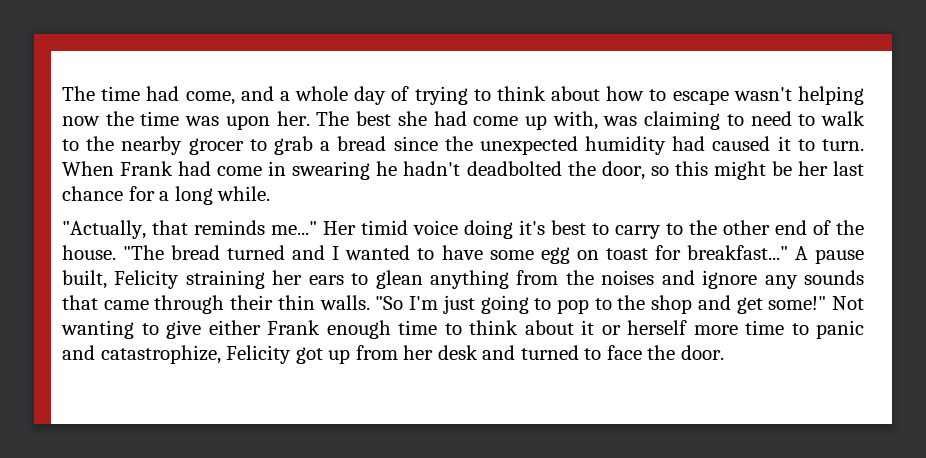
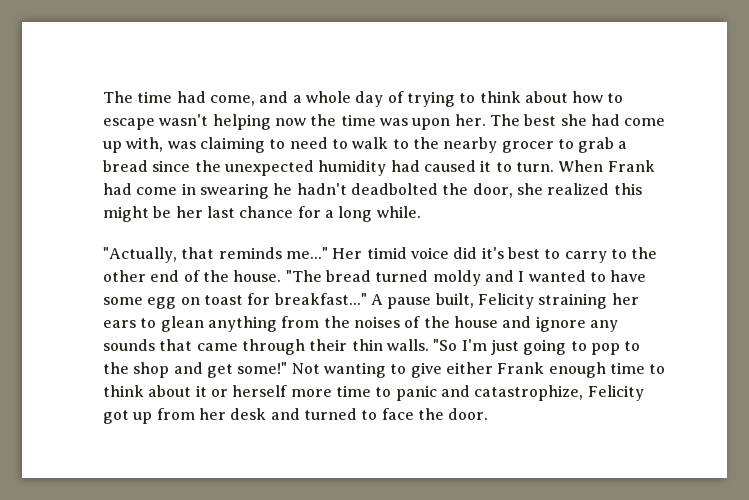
[650,166,669,176] so -> [516,183,610,195] she realized
[464,220,513,239] doing -> [453,247,478,259] did
(286, 252) none -> [432,270,481,286] moldy
(655, 277) none -> [404,316,498,328] of the house

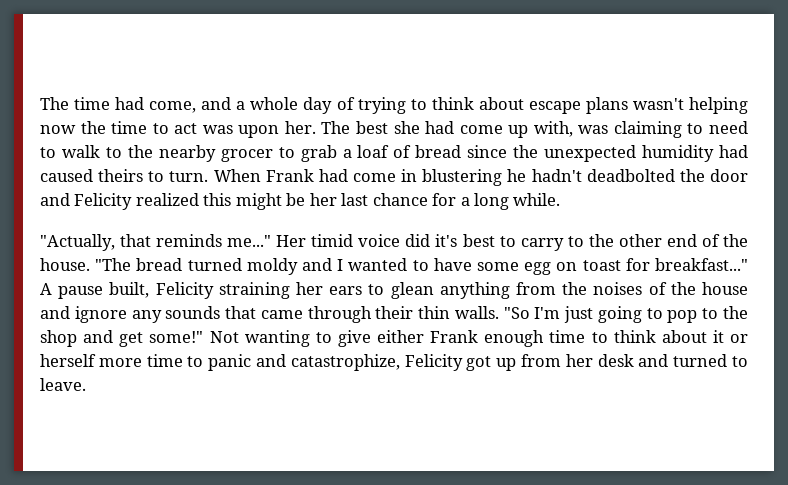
[572,91,624,103] [103,118,155,130] how to escape -> [528,97,628,114] escape plans
(376, 120) none -> [152,123,198,134] to act
(628, 145) none -> [357,145,412,158] loaf of
[480,160,492,172] it -> [98,169,144,182] theirs
[199,183,269,199] swearing -> [422,169,503,186] blustering
[472,183,543,198] door, she -> [710,169,748,182] [40,193,133,210] door and Felicity
[381,408,489,420] face the door. -> [40,378,86,391] leave.

